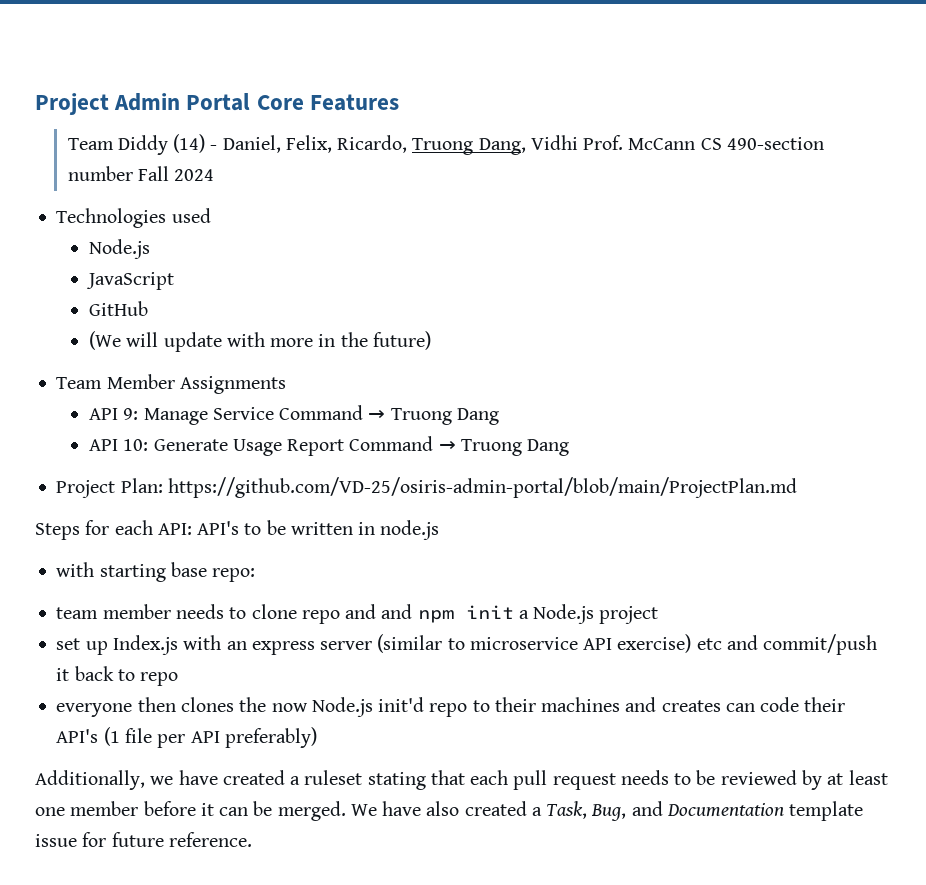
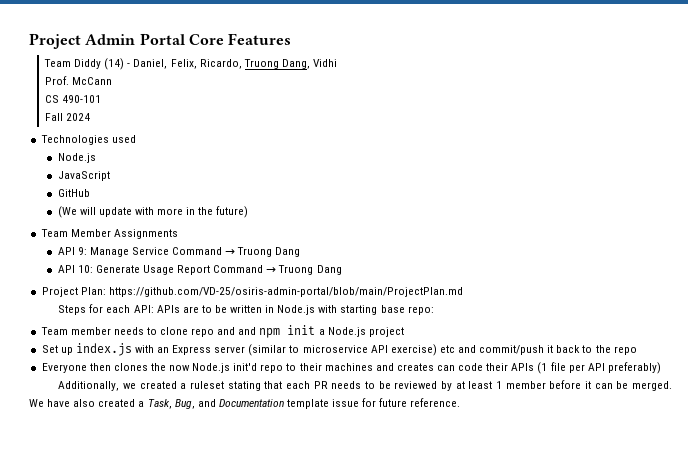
(578, 142) none -> (337, 63) //
[700,137,825,150] [67,166,133,181] CS 490-section number -> [45,95,102,103] // CS 490-101 //
[197,521,240,535] API's -> [156,305,199,313] APIs are
[380,520,440,540] node.js // -> [277,305,316,315] Node.js
[56,607,99,619] team -> [40,327,68,335] Team
[56,635,178,655] set up Index.js -> [41,343,132,356] Set up index.js
[251,641,315,655] express -> [172,345,212,355] Express
(135, 675) none -> [595,345,611,353] the
[56,703,133,717] everyone -> [41,363,87,373] Everyone
[56,729,99,743] API's -> [511,363,535,371] APIs
[178,770,218,785] have -> (136, 386) none
[513,770,616,790] pull request -> [313,381,328,389] PR
[35,807,65,816] one -> [495,381,502,389] 1

